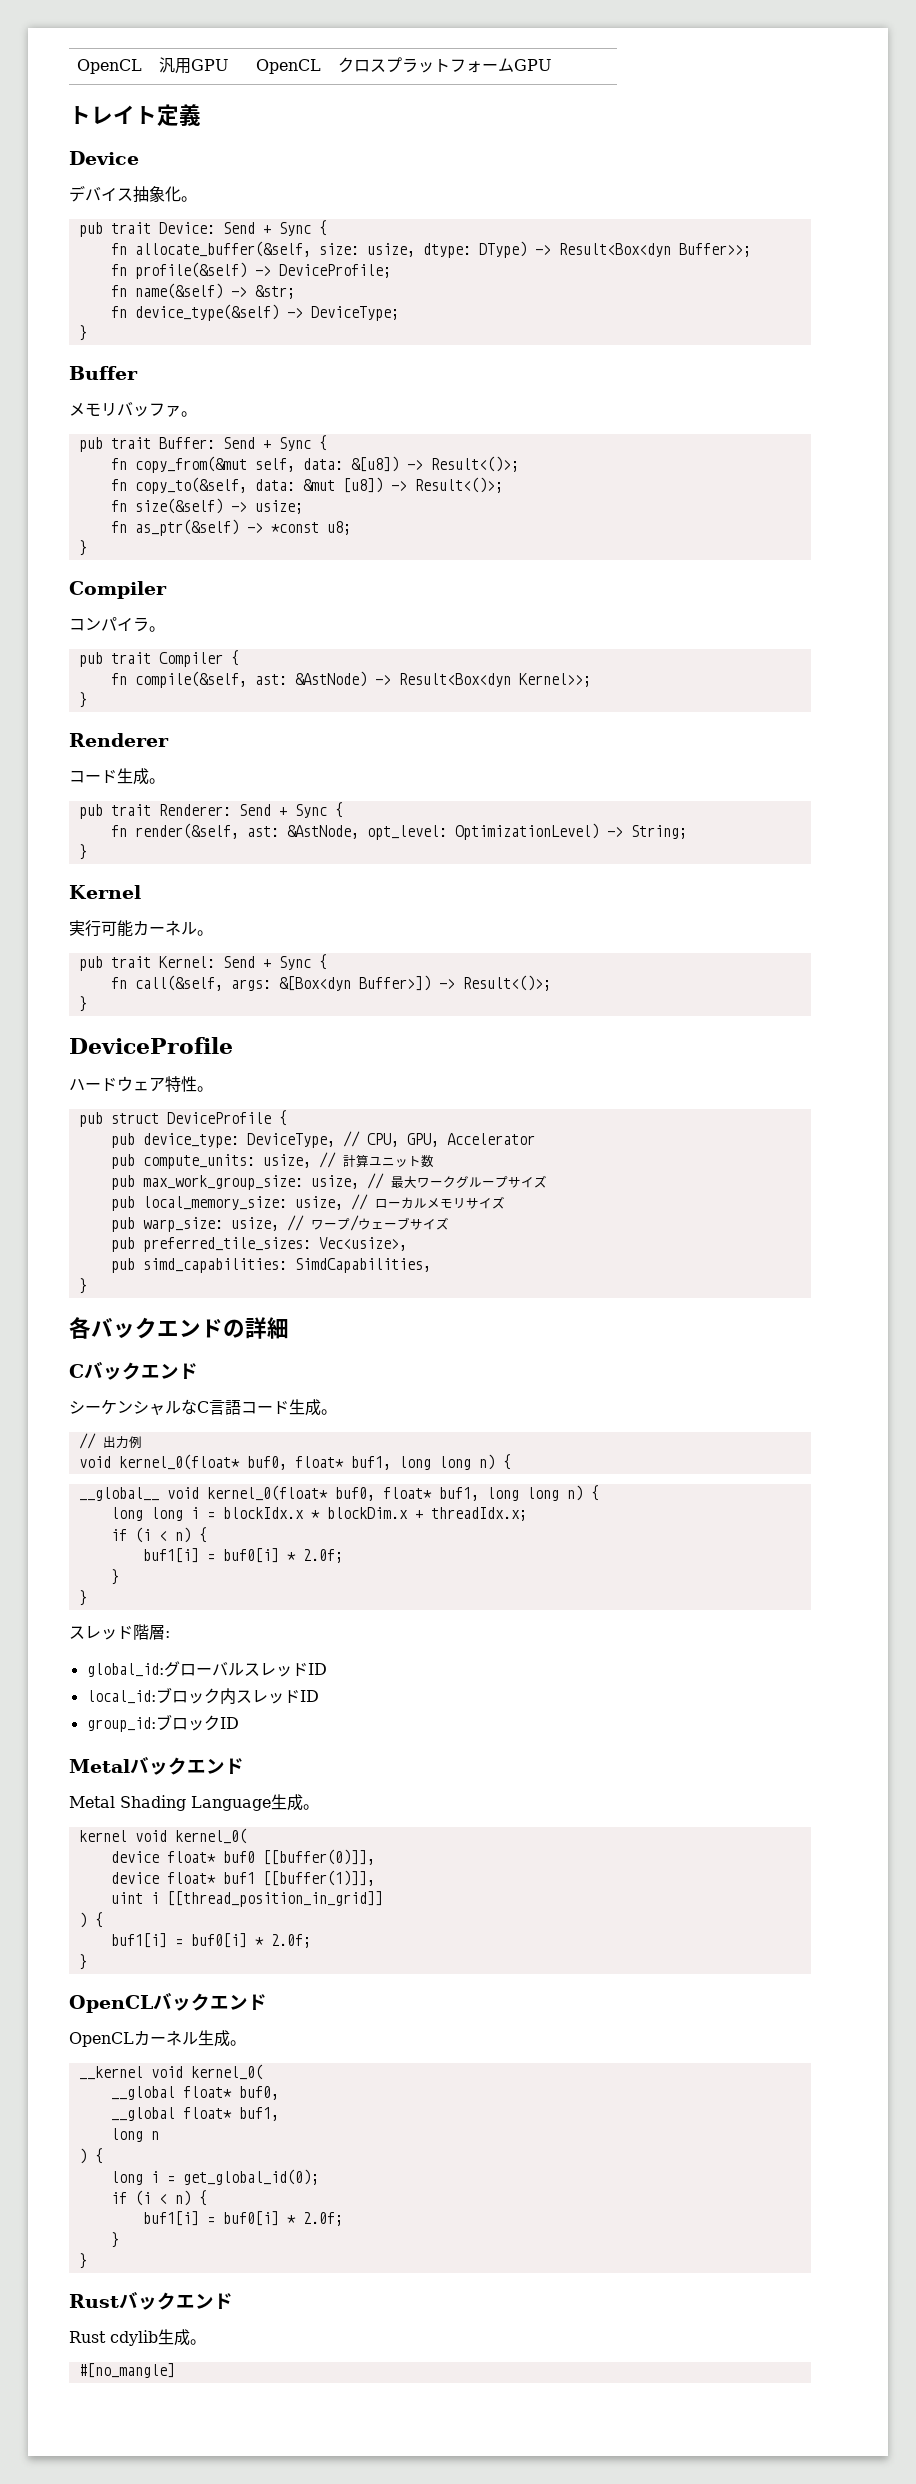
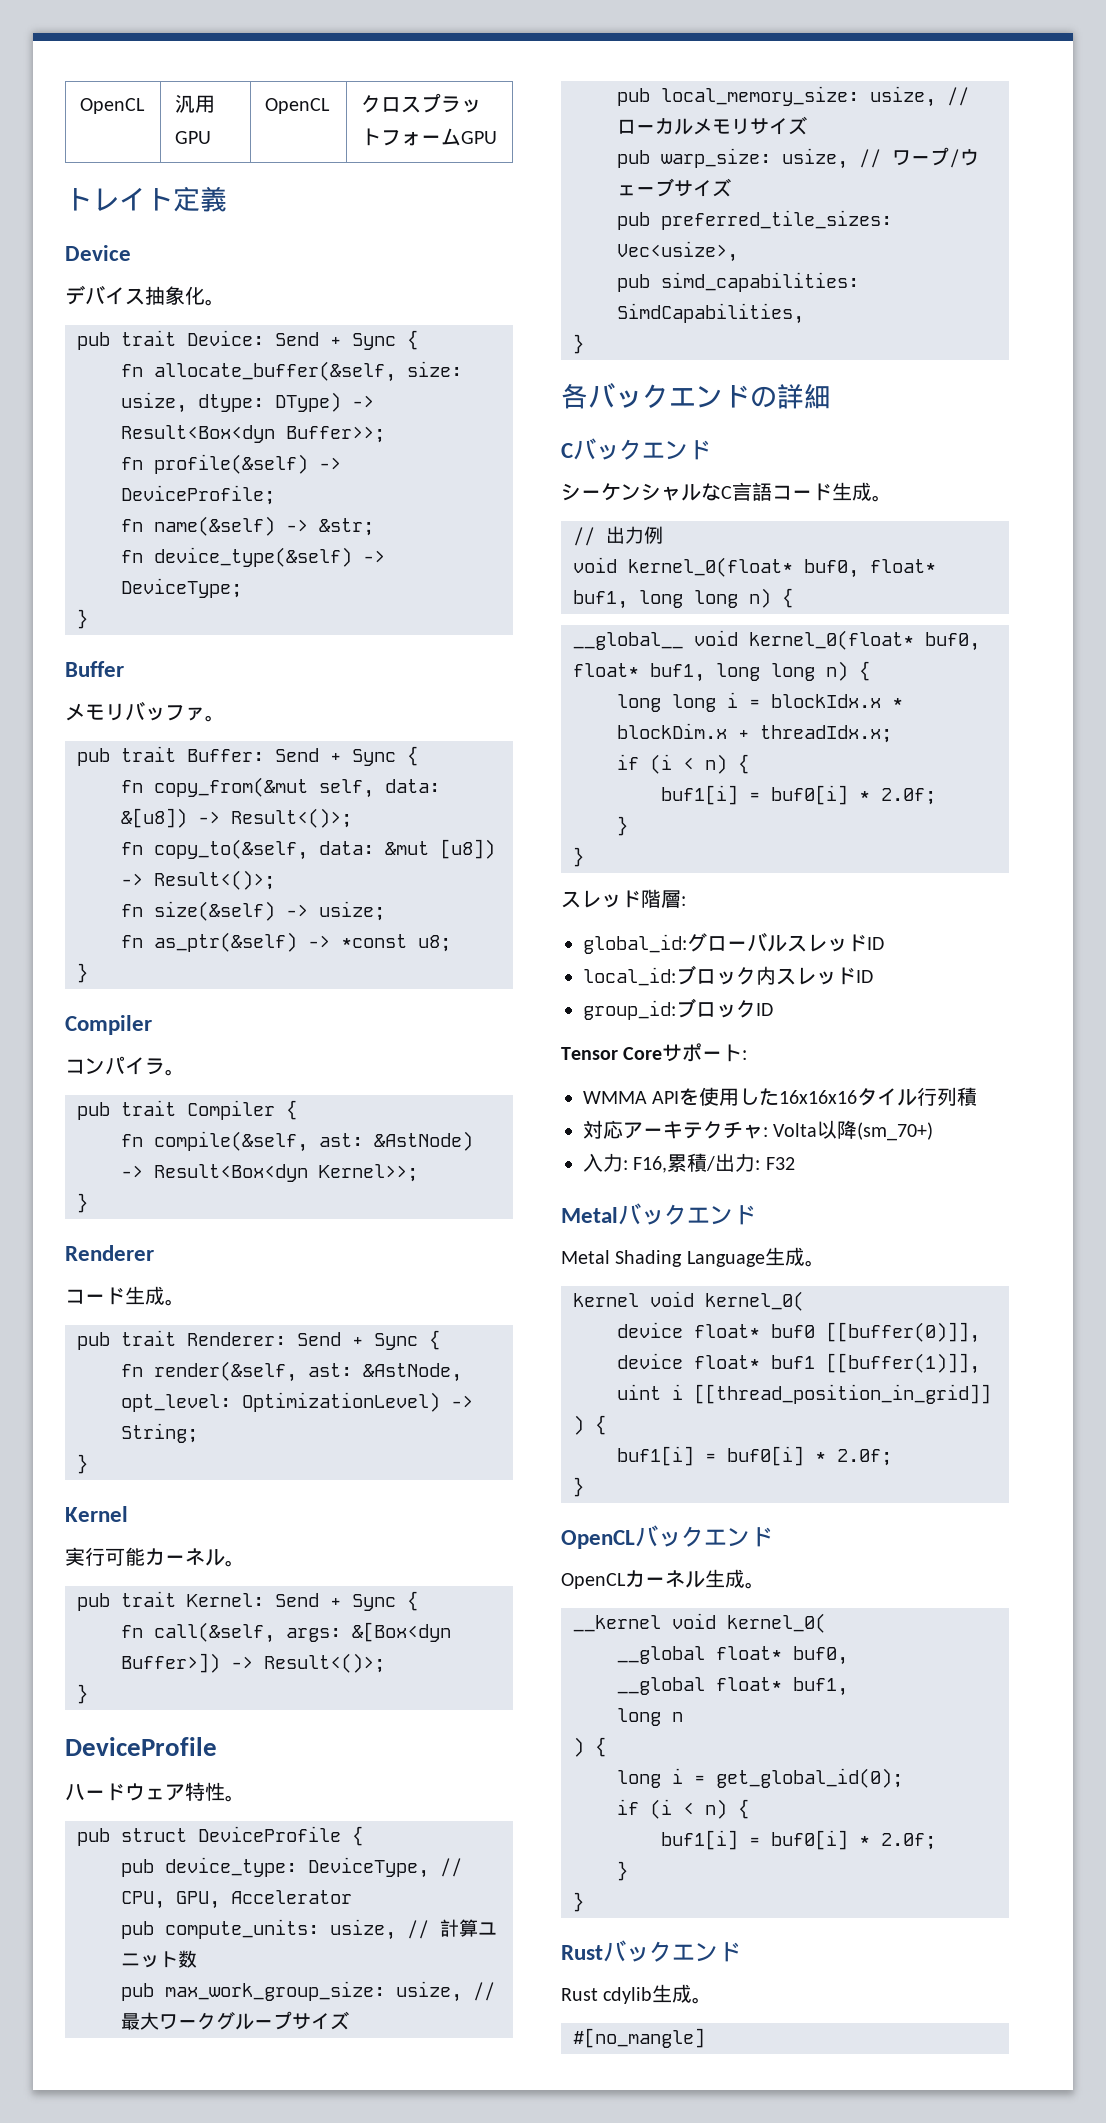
(239, 1723) none -> [561,1043,748,1062] [583,1087,978,1106] [583,1120,934,1141] [583,1153,795,1173] // Tensor Coreサポート: // WMMA APIを使用した16x16x16タイル行列積 // 対応アーキテクチャ: Volta以降(sm_70+) // 入力: F16,累積/出力: F32

